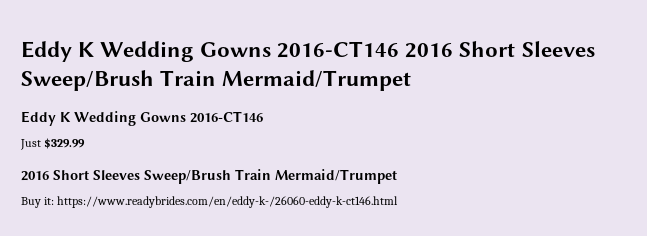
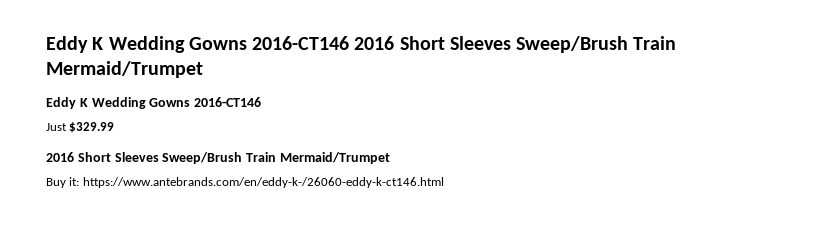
[57,196,399,208] https://www.readybrides.com/en/eddy-k-/26060-eddy-k-ct146.html -> [82,177,444,188] https://www.antebrands.com/en/eddy-k-/26060-eddy-k-ct146.html

